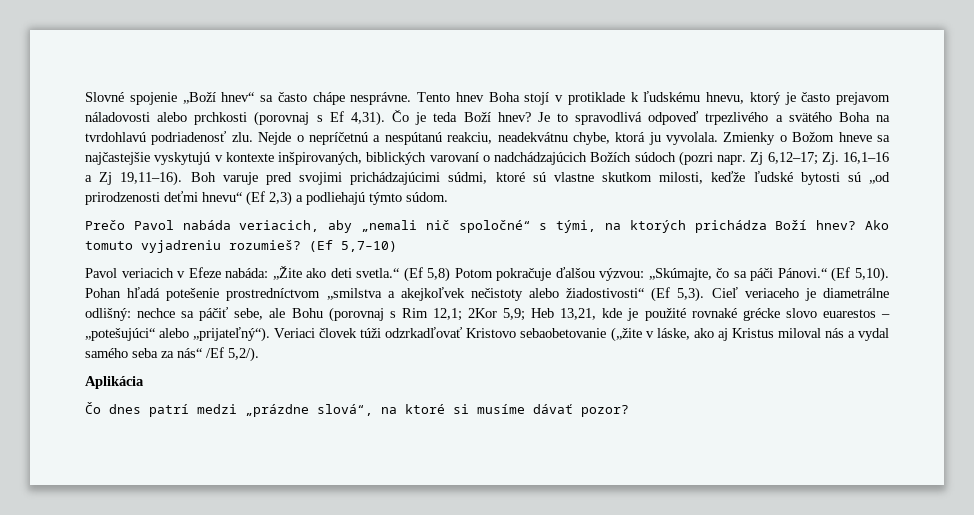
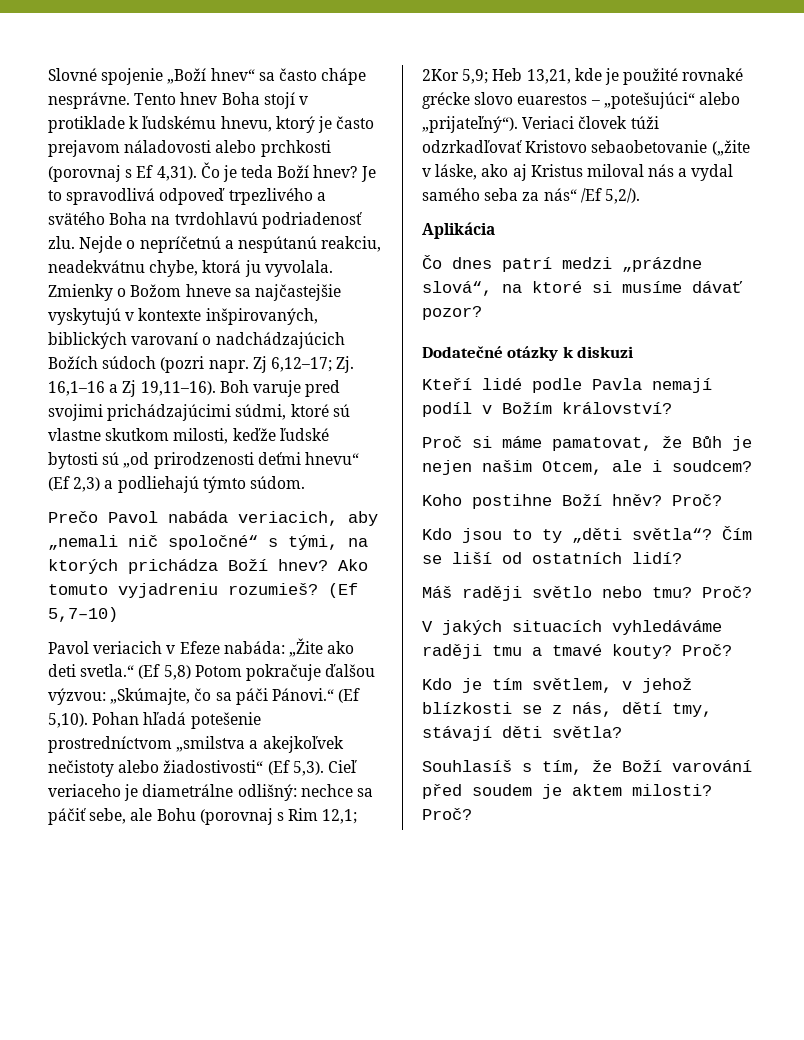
(629, 411) none -> [422,346,634,361] [422,378,712,393] [422,402,672,417] [422,436,752,451] [422,460,752,475] [422,494,722,509] [422,526,752,543] [422,552,682,564] [422,586,752,601] [422,620,722,635] [422,644,732,659] [422,678,692,693] [422,702,712,717] [422,726,622,741] [422,760,752,775] [422,784,712,799] [422,808,472,820] // Dodatečné otázky k diskuzi // Kteří lidé podle Pavla nemají podíl v Božím království? // Proč si máme pamatovat, že Bůh je nejen našim Otcem, ale i soudcem? // Koho postihne Boží hněv? Proč? // Kdo jsou to ty „děti světla“? Čím se liší od ostatních lidí? // Máš raději světlo nebo tmu? Proč? // V jakých situacích vyhledáváme raději tmu a tmavé kouty? Proč? // Kdo je tím světlem, v jehož blízkosti se z nás, dětí tmy, stávají děti světla? // Souhlasíš s tím, že Boží varování před soudem je aktem milosti? Proč?

